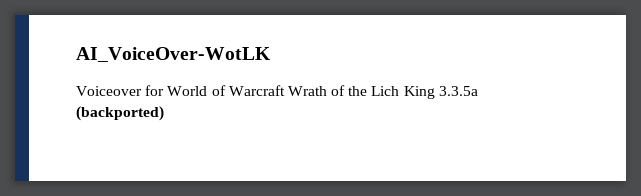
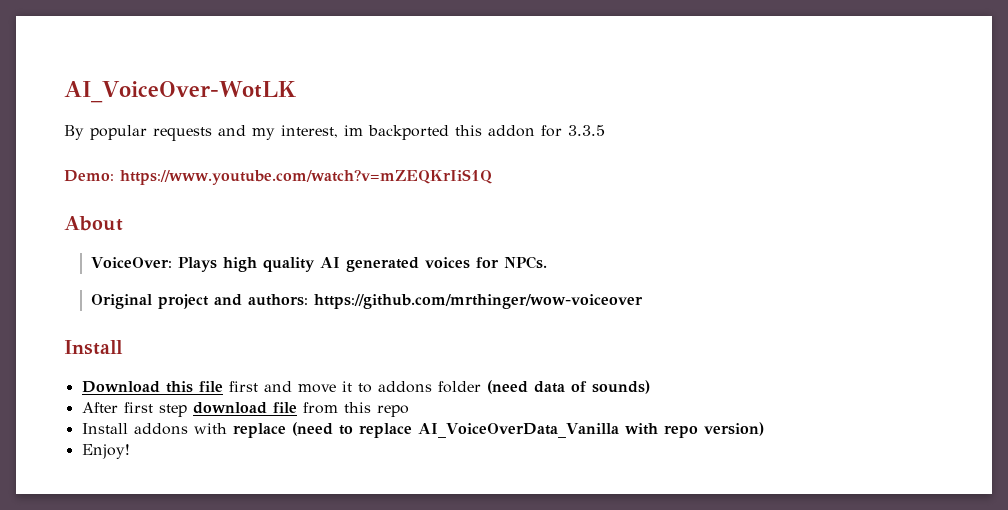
[76,85,478,99] [76,106,164,121] Voiceover for World of Warcraft Wrath of the Lich King 3.3.5a (backported) -> [64,125,605,141] [64,169,492,185] [64,216,123,231] [90,256,547,272] [90,294,643,309] [64,340,123,355] [81,380,650,394] [81,402,409,417] [81,422,764,438] [81,444,130,459] By popular requests and my interest, im backported this addon for 3.3.5 // Demo: https://www.youtube.com/watch?v=mZEQKrIiS1Q // About // VoiceOver: Plays high quality AI generated voices for NPCs. // Original project and authors: https://github.com/mrthinger/wow-voiceover // Install // Download this file first and move it to addons folder (need data of sounds) // After first step download file from this repo // Install addons with replace (need to replace AI_VoiceOverData_Vanilla with repo version) // Enjoy!

